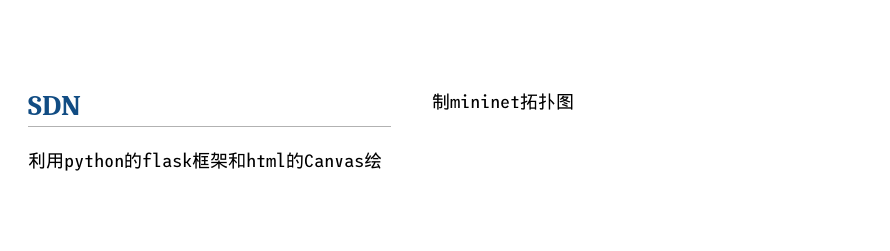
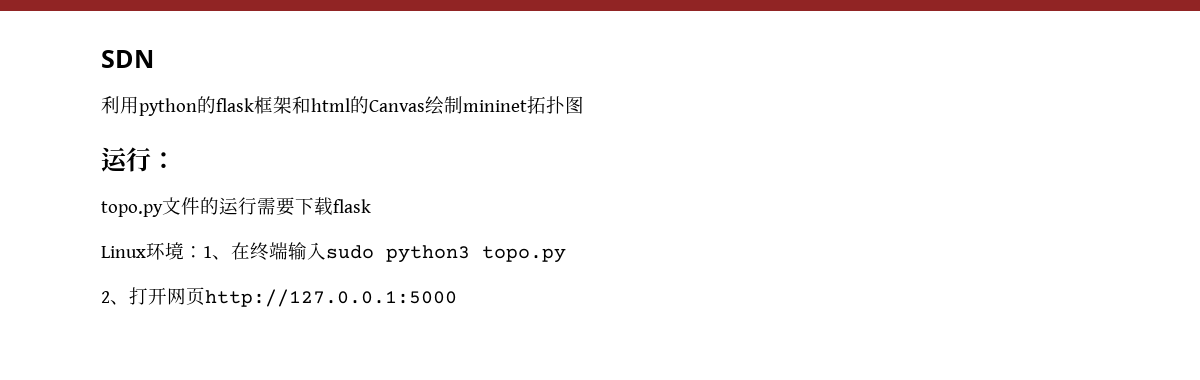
(574, 102) none -> [101,147,176,172] [101,197,371,217] [101,242,566,263] [101,287,457,307] // 运行： // topo.py文件的运行需要下载flask // Linux环境：1、在终端输入sudo python3 topo.py // 2、打开网页http://127.0.0.1:5000

